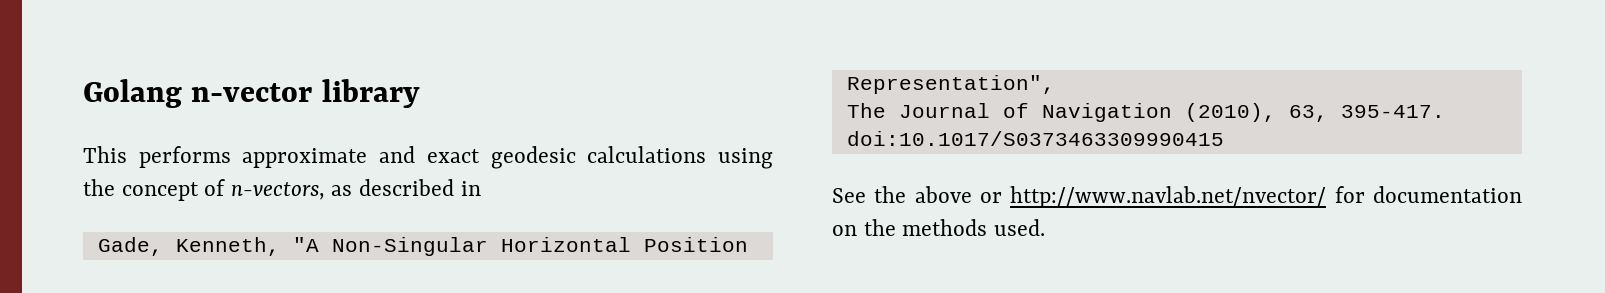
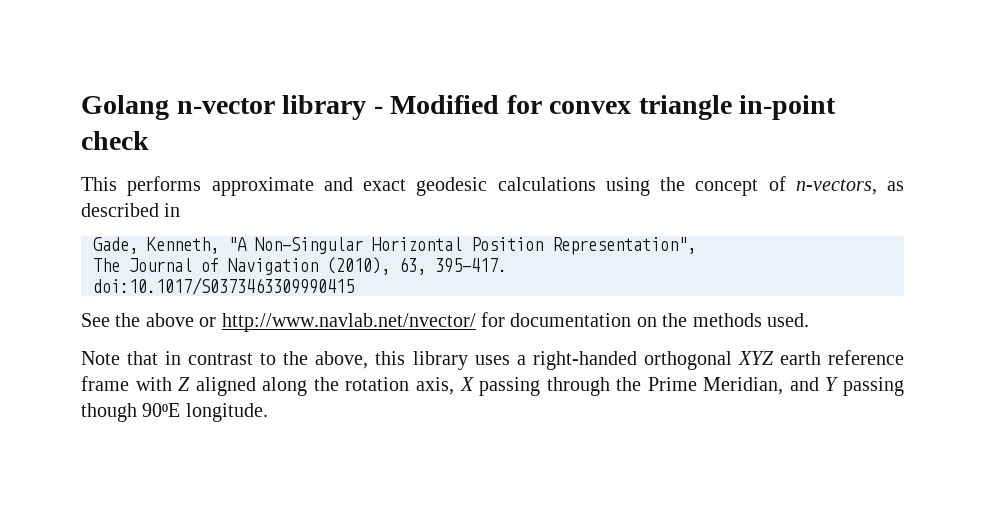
(420, 93) none -> [373,95,837,120] [81,131,149,150] - Modified for convex triangle in-point check
(1045, 227) none -> [81,350,905,370] [81,376,904,396] [81,403,268,422] // Note that in contrast to the above, this library uses a right-handed orthogonal XYZ earth reference frame with Z aligned along the rotation axis, X passing through the Prime Meridian, and Y passing though 90⁰E longitude.

